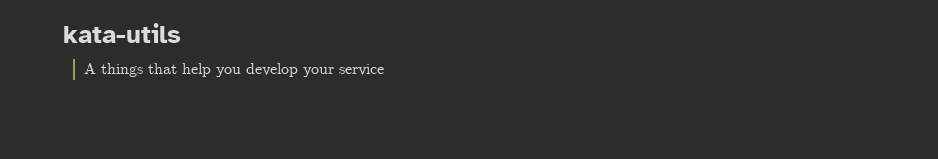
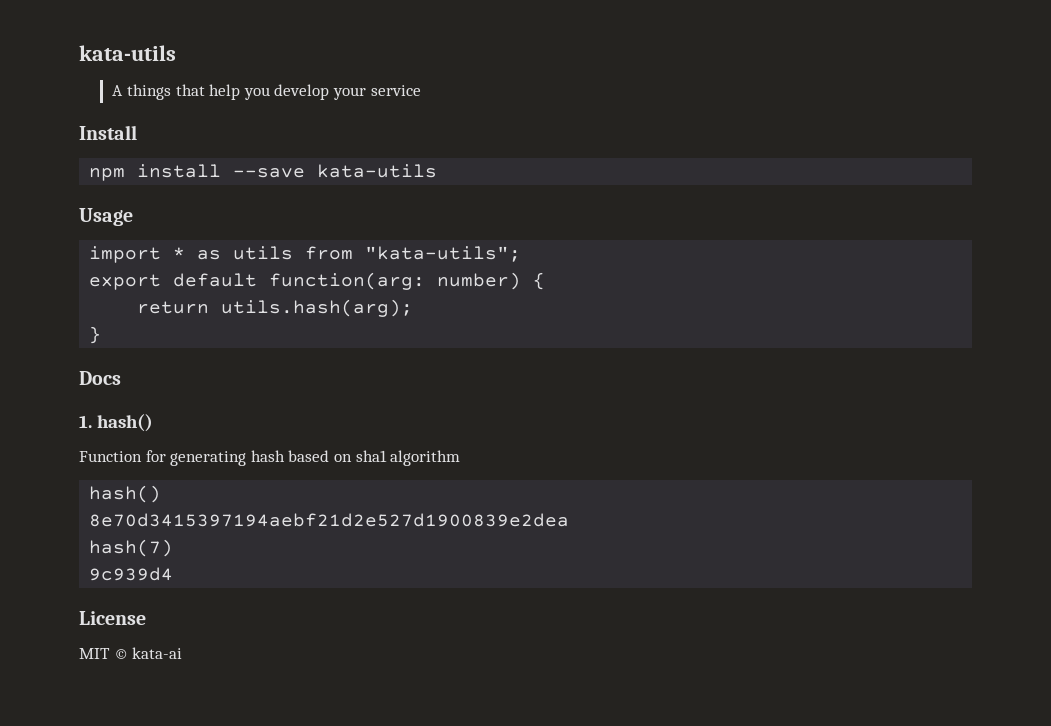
(385, 70) none -> [79,125,137,140] [89,164,438,181] [79,208,133,226] [89,246,522,263] [89,272,546,290] [137,299,414,317] [89,326,102,344] [79,371,121,385] [79,414,153,432] [79,450,461,466] [89,485,162,503] [89,513,570,527] [89,539,174,557] [89,567,174,581] [79,611,146,625] [79,647,183,659] // Install // npm install --save kata-utils // Usage // import * as utils from "kata-utils"; // export default function(arg: number) { // return utils.hash(arg); // } // Docs // 1. hash() // Function for generating hash based on sha1 algorithm // hash() // 8e70d3415397194aebf21d2e527d1900839e2dea // hash(7) // 9c939d4 // License // MIT © kata-ai

